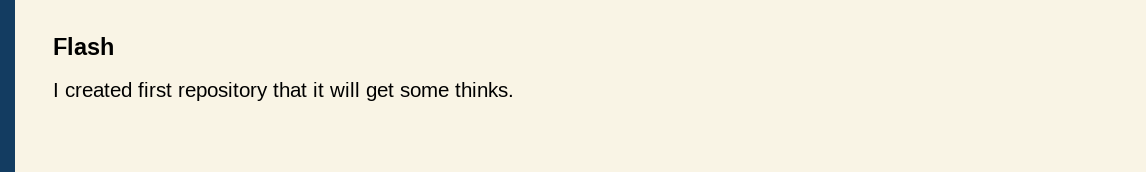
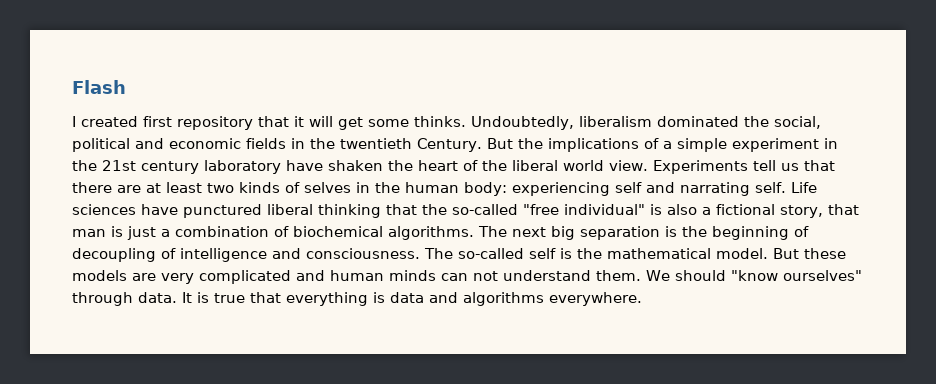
(514, 89) none -> [471,116,821,130] [72,138,838,152] [72,160,835,174] [72,182,817,196] [72,204,859,218] [72,226,809,240] [72,248,846,262] [72,270,862,284] [72,292,642,306] Undoubtedly, liberalism dominated the social, political and economic fields in the twentieth Century. But the implications of a simple experiment in the 21st century laboratory have shaken the heart of the liberal world view. Experiments tell us that there are at least two kinds of selves in the human body: experiencing self and narrating self. Life sciences have punctured liberal thinking that the so-called "free individual" is also a fictional story, that man is just a combination of biochemical algorithms. The next big separation is the beginning of decoupling of intelligence and consciousness. The so-called self is the mathematical model. But these models are very complicated and human minds can not understand them. We should "know ourselves" through data. It is true that everything is data and algorithms everywhere.

